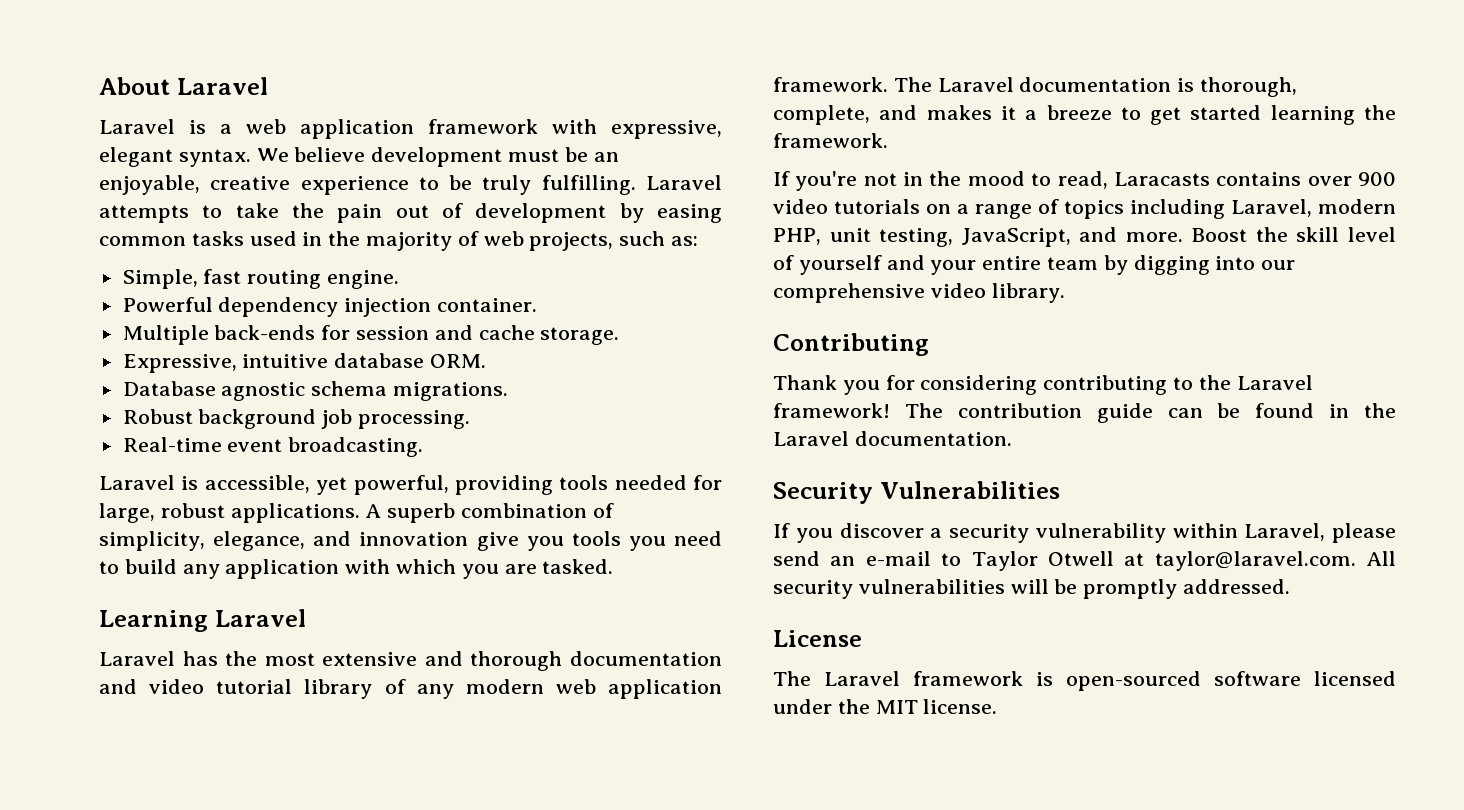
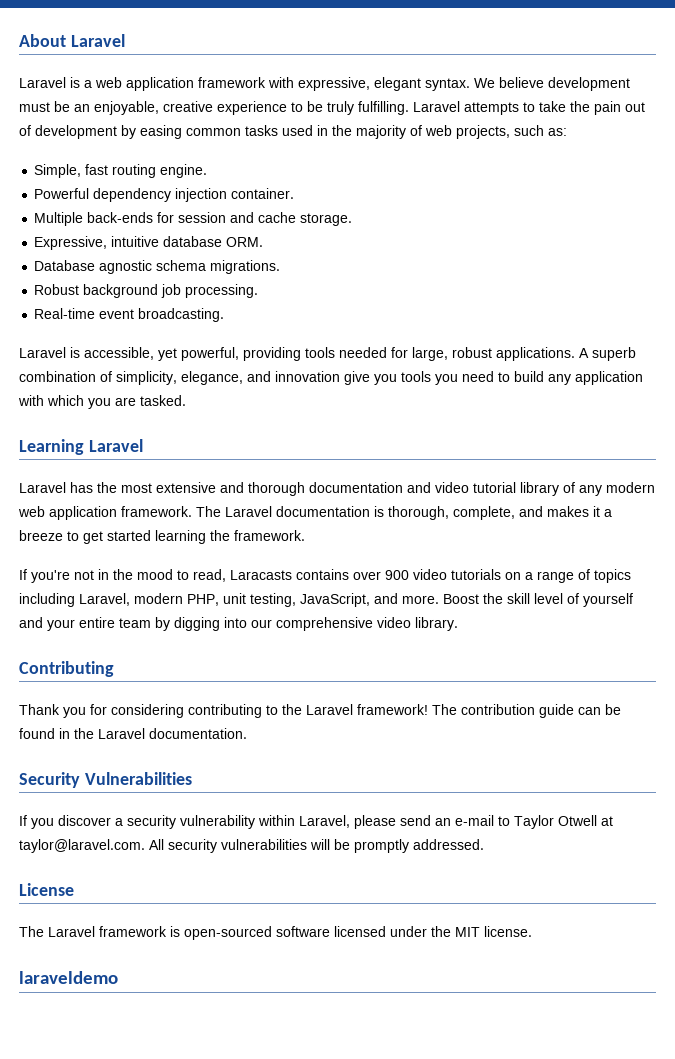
(998, 706) none -> [19,971,118,984] // laraveldemo

